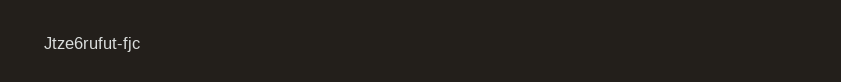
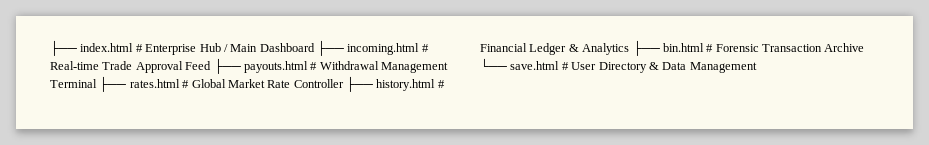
[44,37,140,52] Jtze6rufut-fjc -> [50,40,429,56] [50,58,448,74] [50,76,445,92] [480,40,865,56] [480,58,757,73] ├── index.html # Enterprise Hub / Main Dashboard ├── incoming.html # Real-time Trade Approval Feed ├── payouts.html # Withdrawal Management Terminal ├── rates.html # Global Market Rate Controller ├── history.html # Financial Ledger & Analytics ├── bin.html # Forensic Transaction Archive └── save.html # User Directory & Data Management

